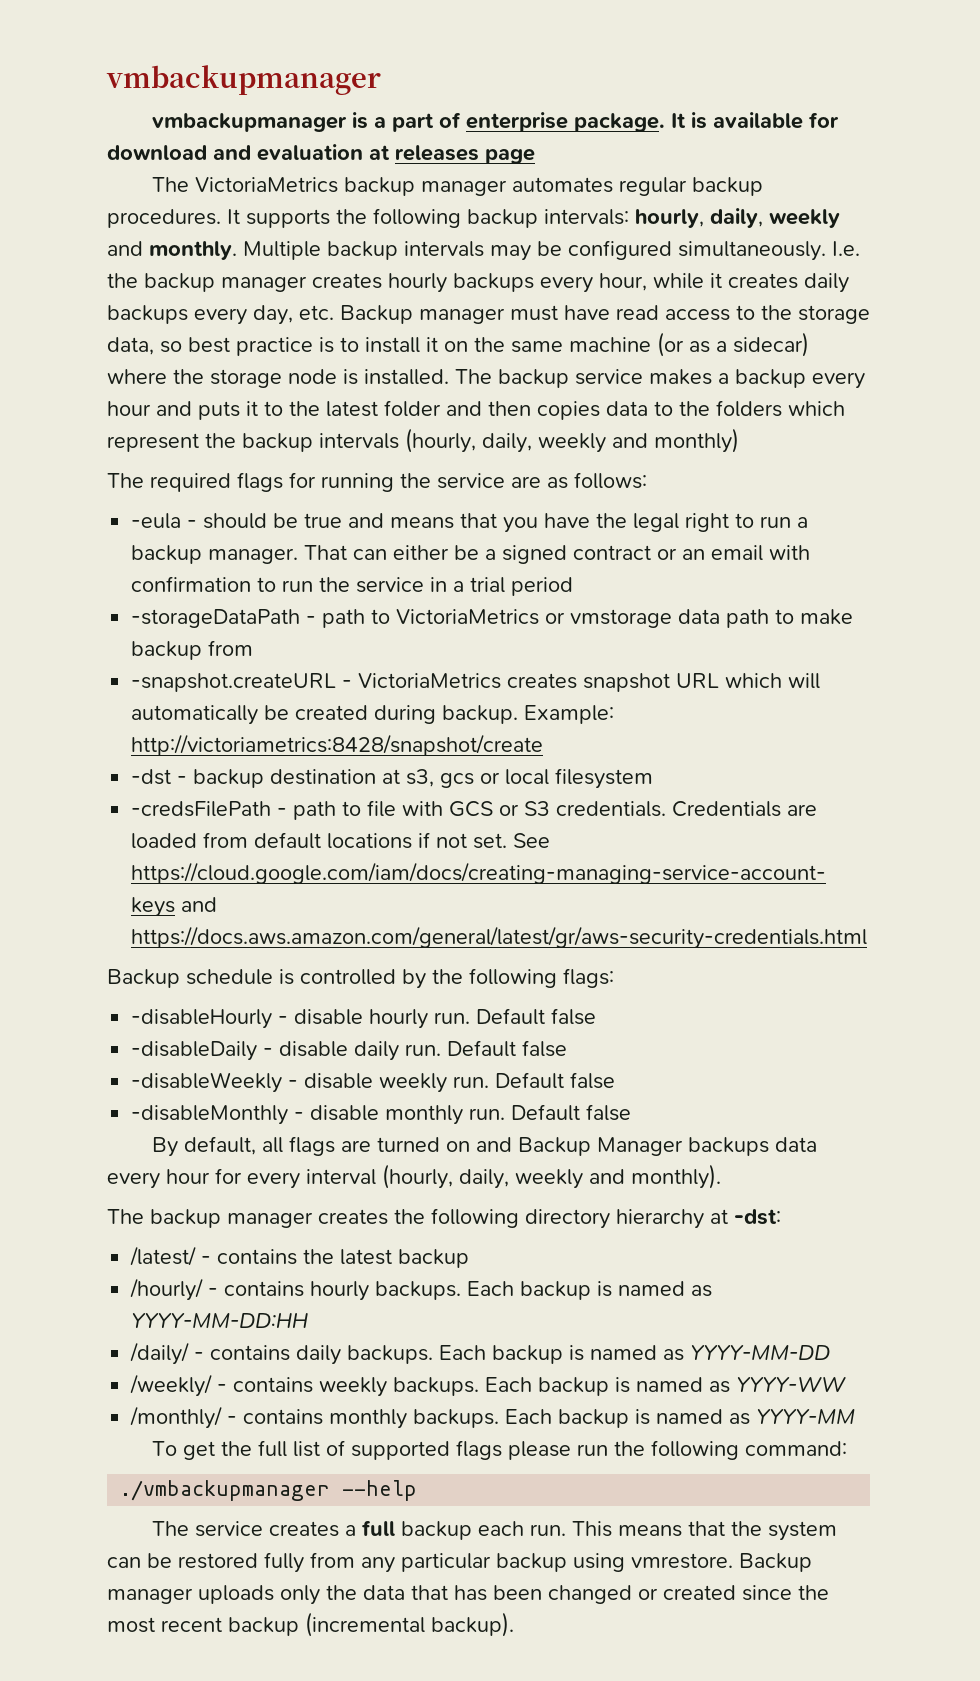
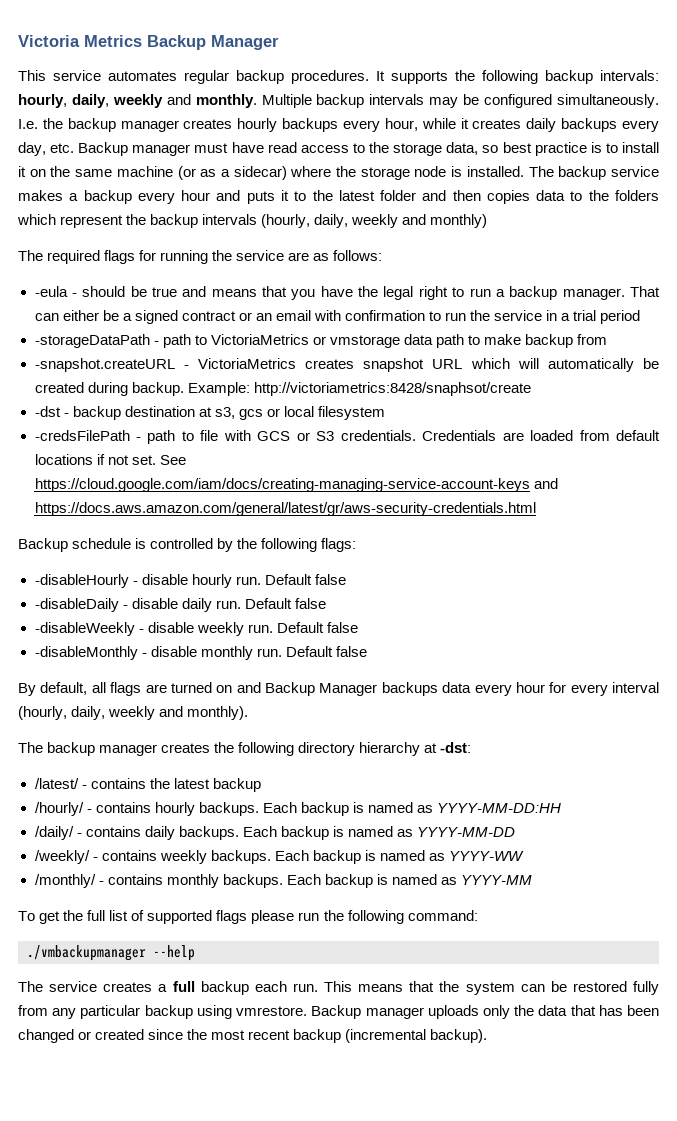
[106,65,381,95] [151,112,839,132] [107,144,535,164] [151,177,507,196] vmbackupmanager // vmbackupmanager is a part of enterprise package. It is available for download and evaluation at releases page // The VictoriaMetrics backup manager -> [18,35,279,50] [18,70,101,81] Victoria Metrics Backup Manager // This service
[131,734,544,756] http://victoriametrics:8428/snapshot/create -> [253,382,531,396] http://victoriametrics:8428/snaphsot/create

